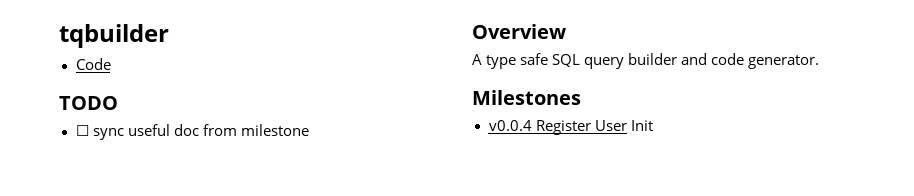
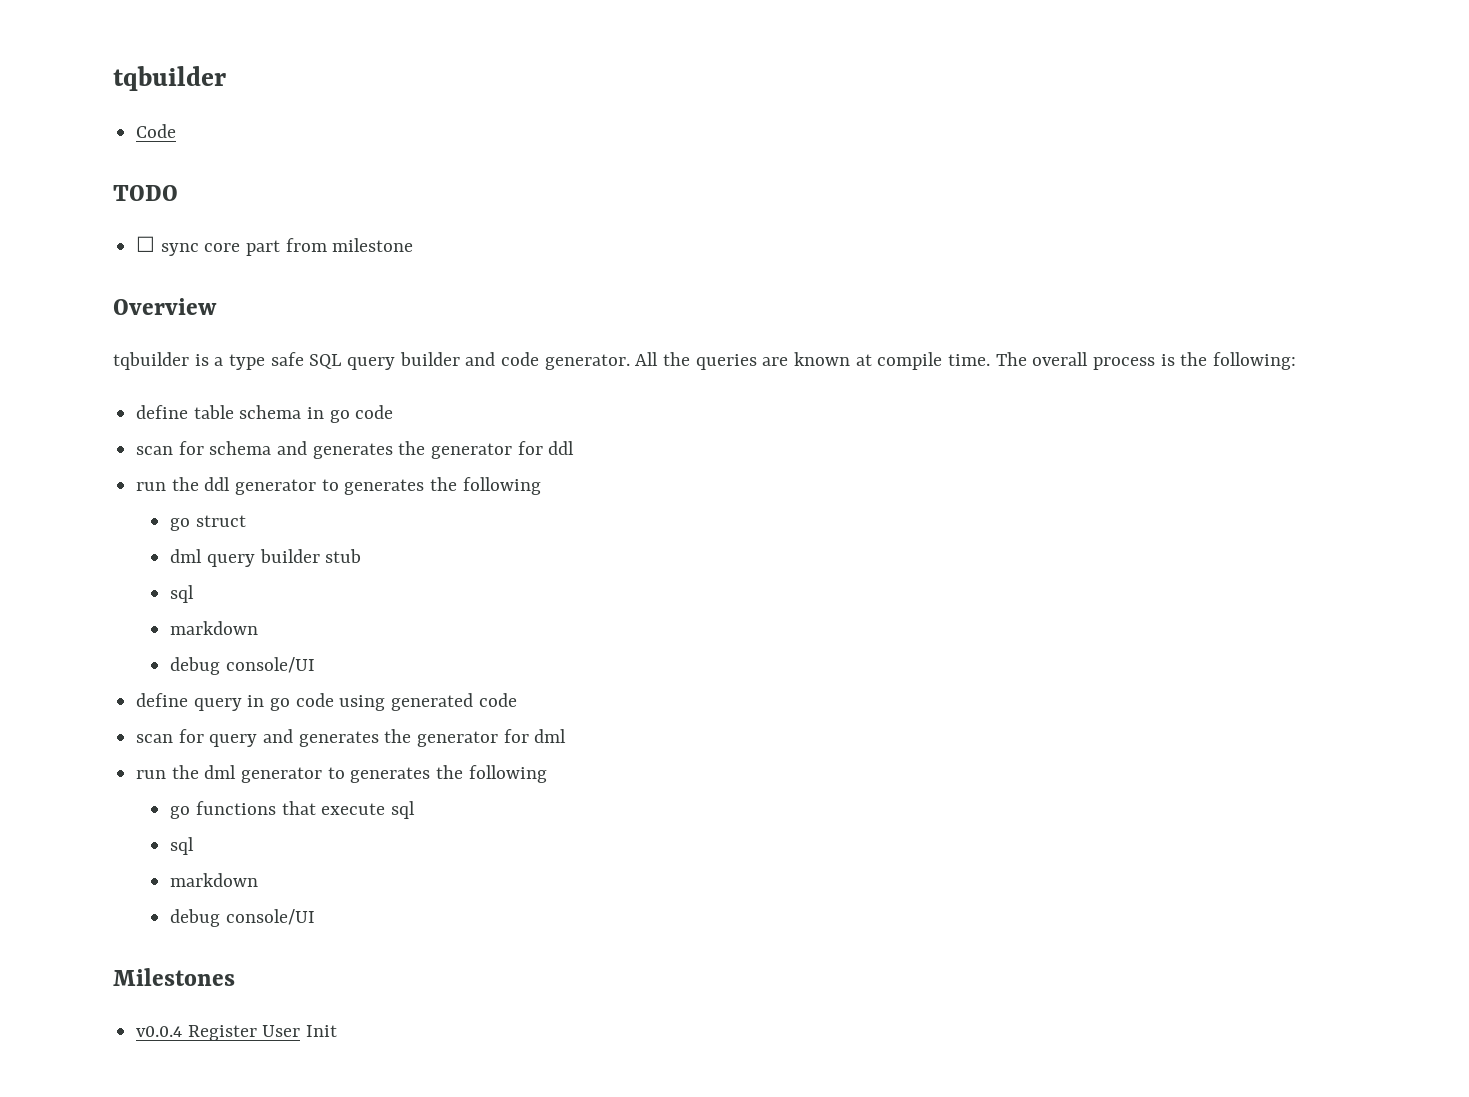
[127,124,199,136] useful doc -> [204,240,281,256] core part
[472,54,482,65] A -> [113,352,224,370] tqbuilder is a
(820, 62) none -> [635,352,1297,370] [136,405,394,423] [136,441,575,459] [136,477,541,495] [170,515,246,531] [170,549,362,567] [170,585,195,603] [170,621,259,635] [170,657,315,675] [136,693,517,711] [136,729,567,747] [136,765,547,783] [170,801,415,819] [170,837,195,855] [170,873,259,887] [170,909,315,927] All the queries are known at compile time. The overall process is the following: // define table schema in go code // scan for schema and generates the generator for ddl // run the ddl generator to generates the following // go struct // dml query builder stub // sql // markdown // debug console/UI // define query in go code using generated code // scan for query and generates the generator for dml // run the dml generator to generates the following // go functions that execute sql // sql // markdown // debug console/UI

